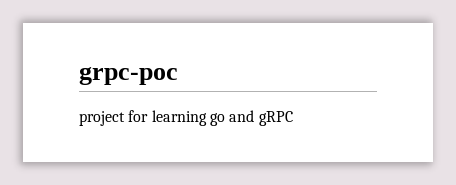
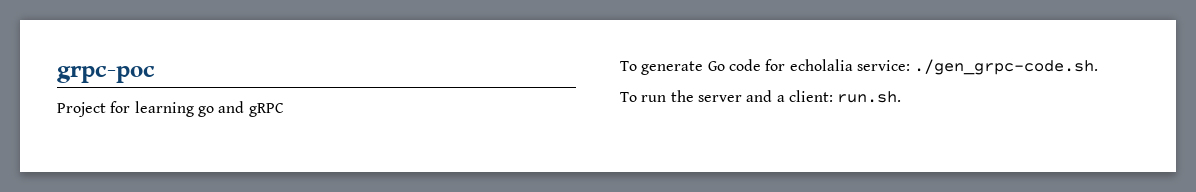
[79,111,125,126] project -> [57,102,106,117] Project
(293, 118) none -> [620,59,1099,75] [620,90,902,103] // To generate Go code for echolalia service: ./gen_grpc-code.sh. // To run the server and a client: run.sh.

